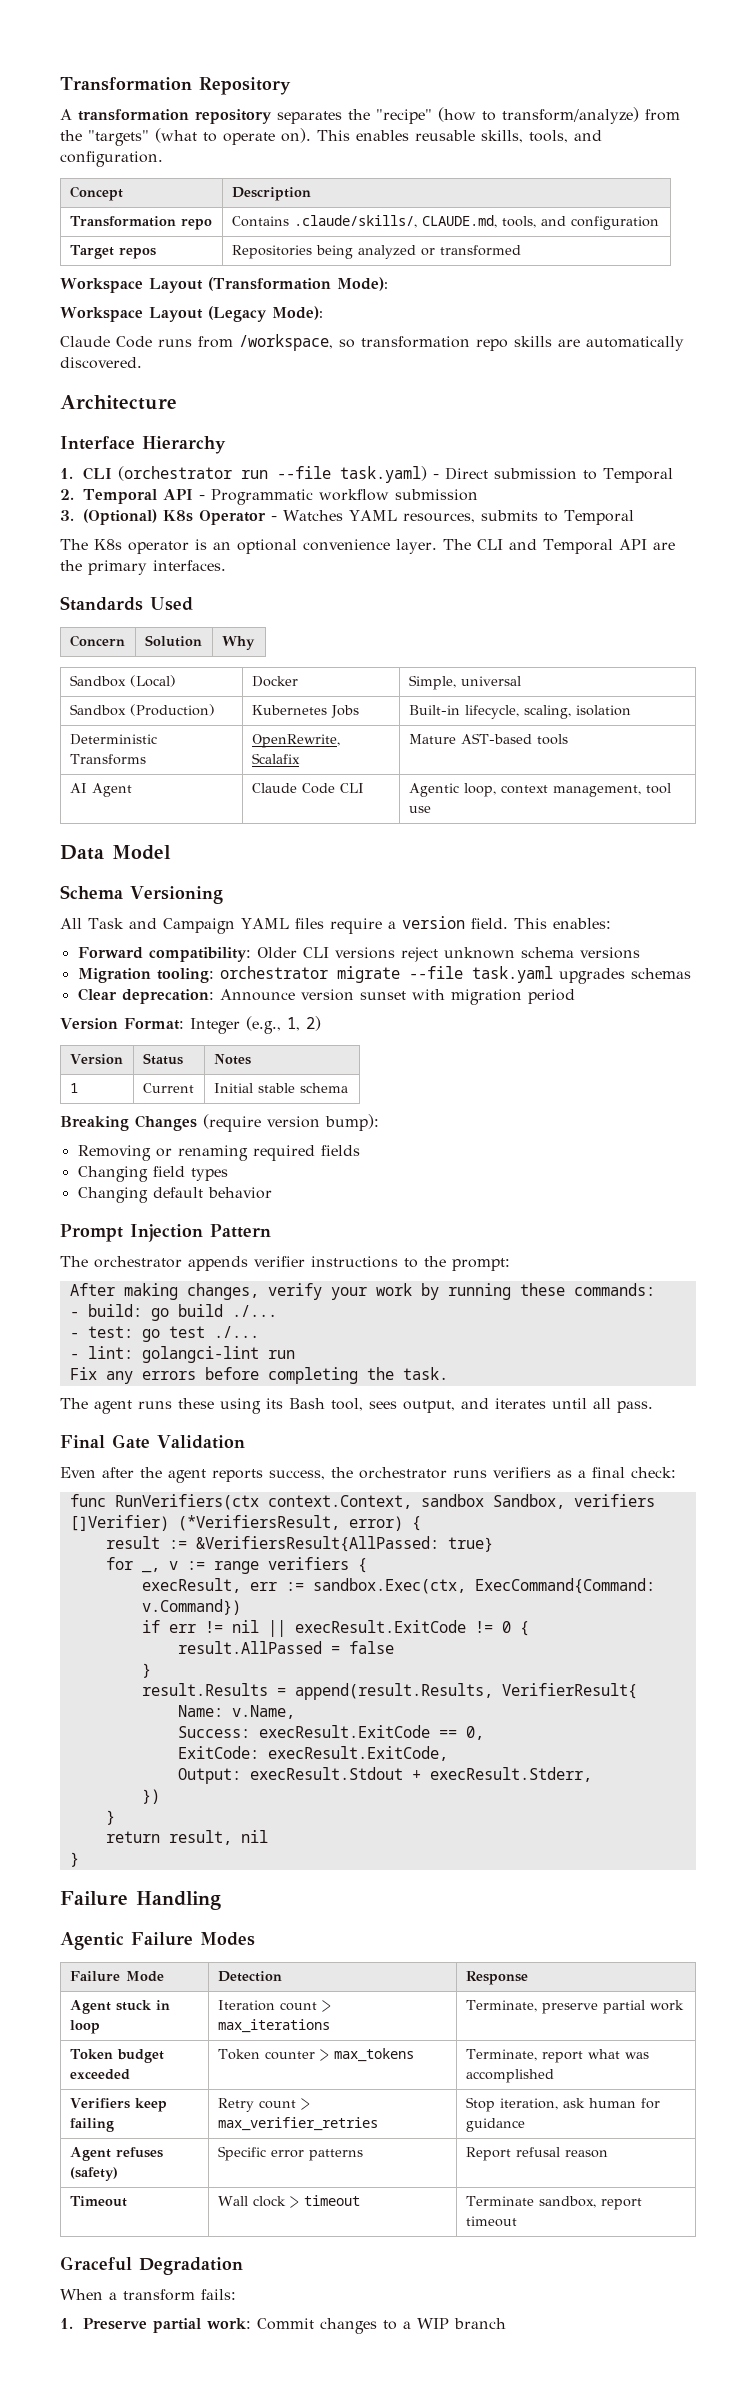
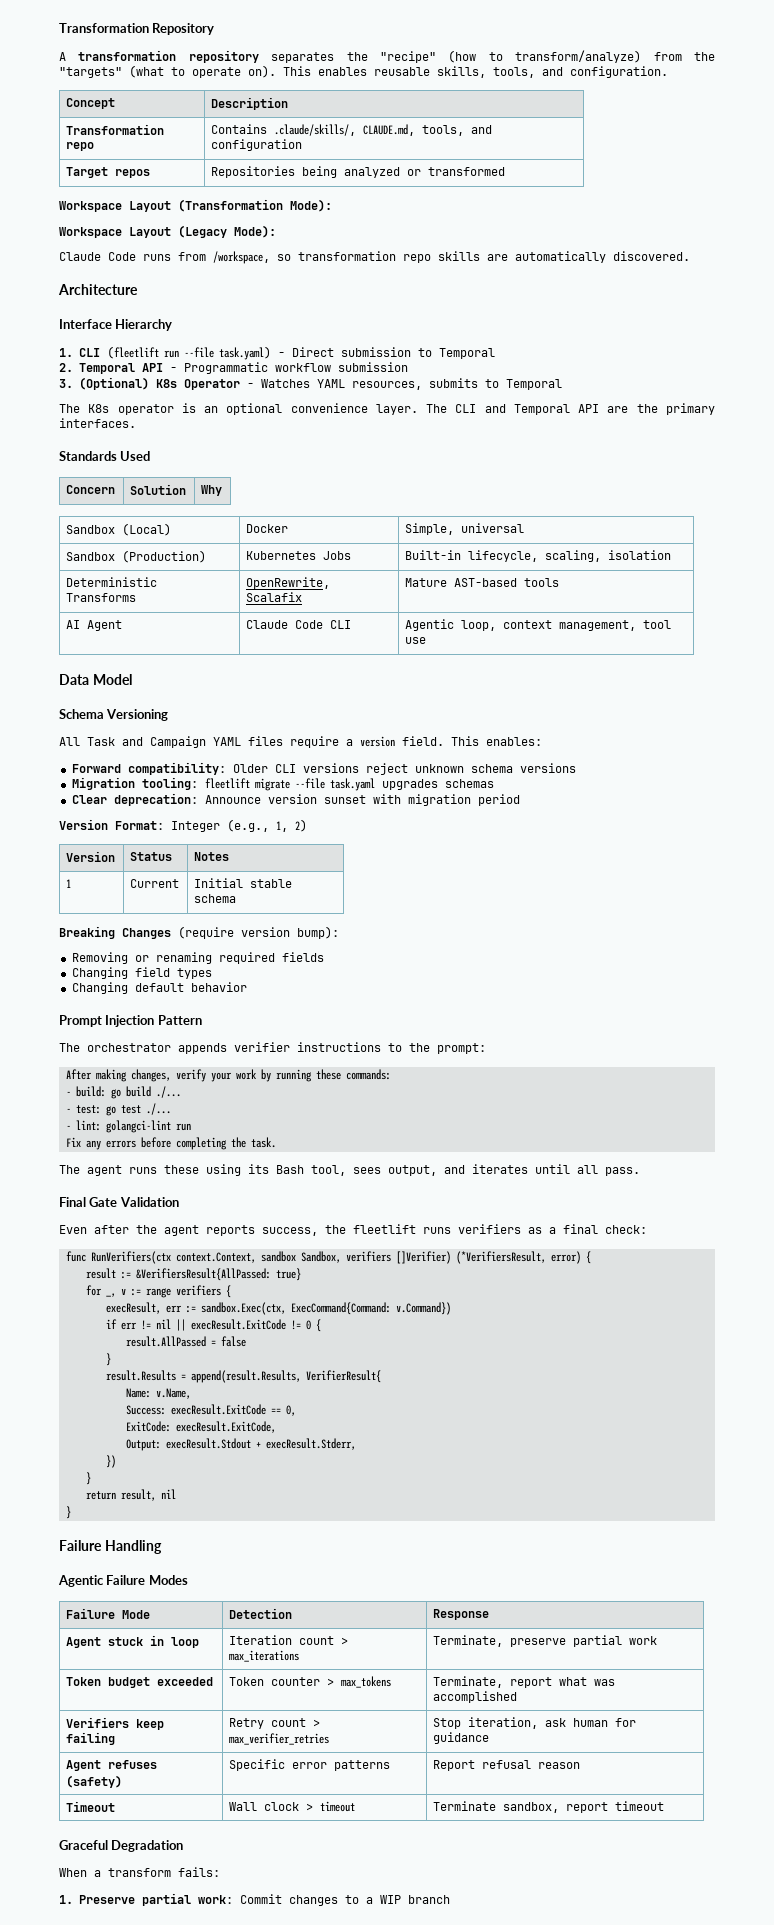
[118,466,233,481] (orchestrator -> [106,346,159,359] (fleetlift
[219,966,328,979] orchestrator -> [204,778,250,789] fleetlift
[359,1467,447,1479] orchestrator -> [353,1224,416,1234] fleetlift

